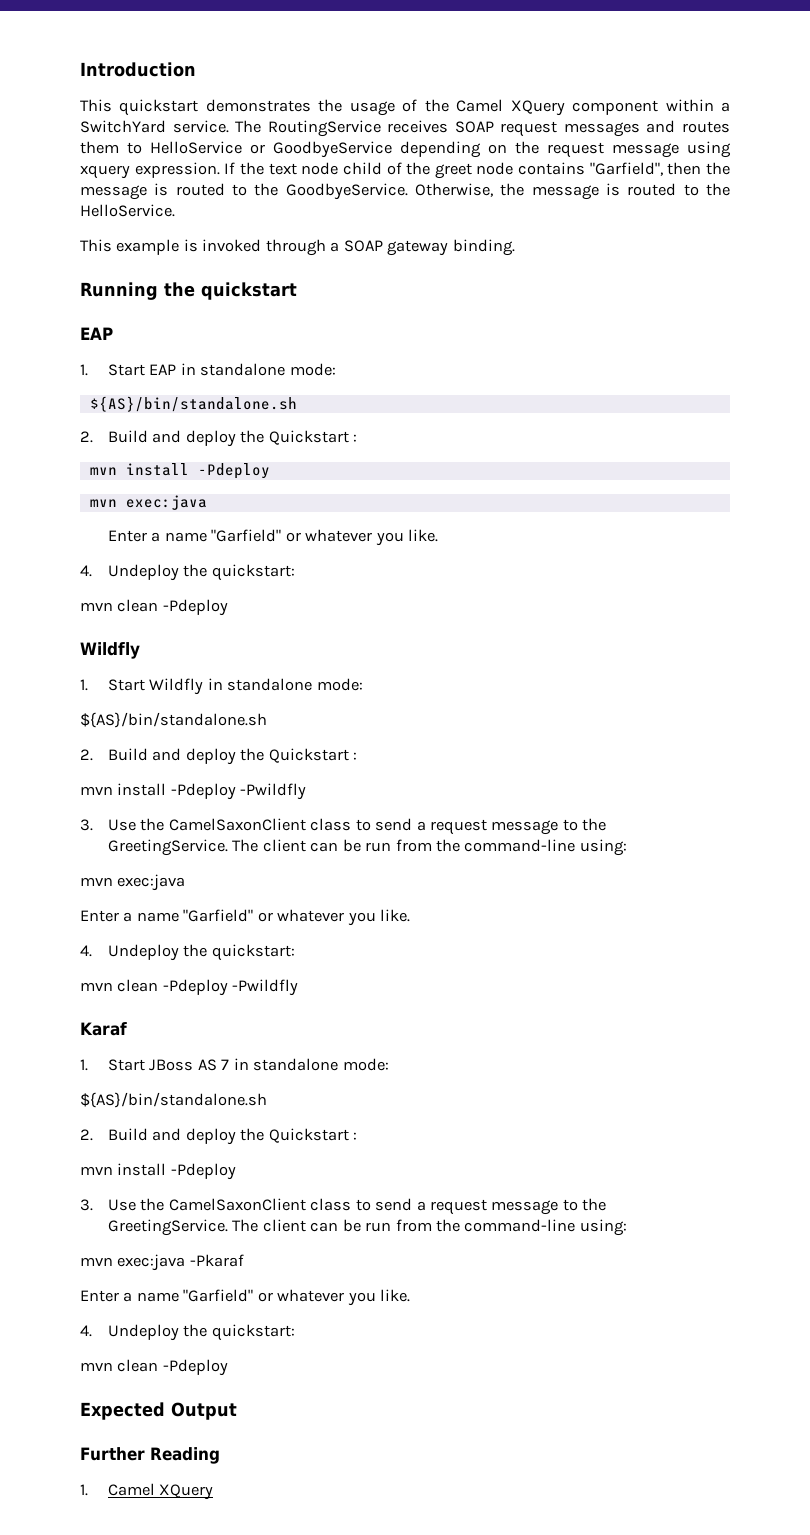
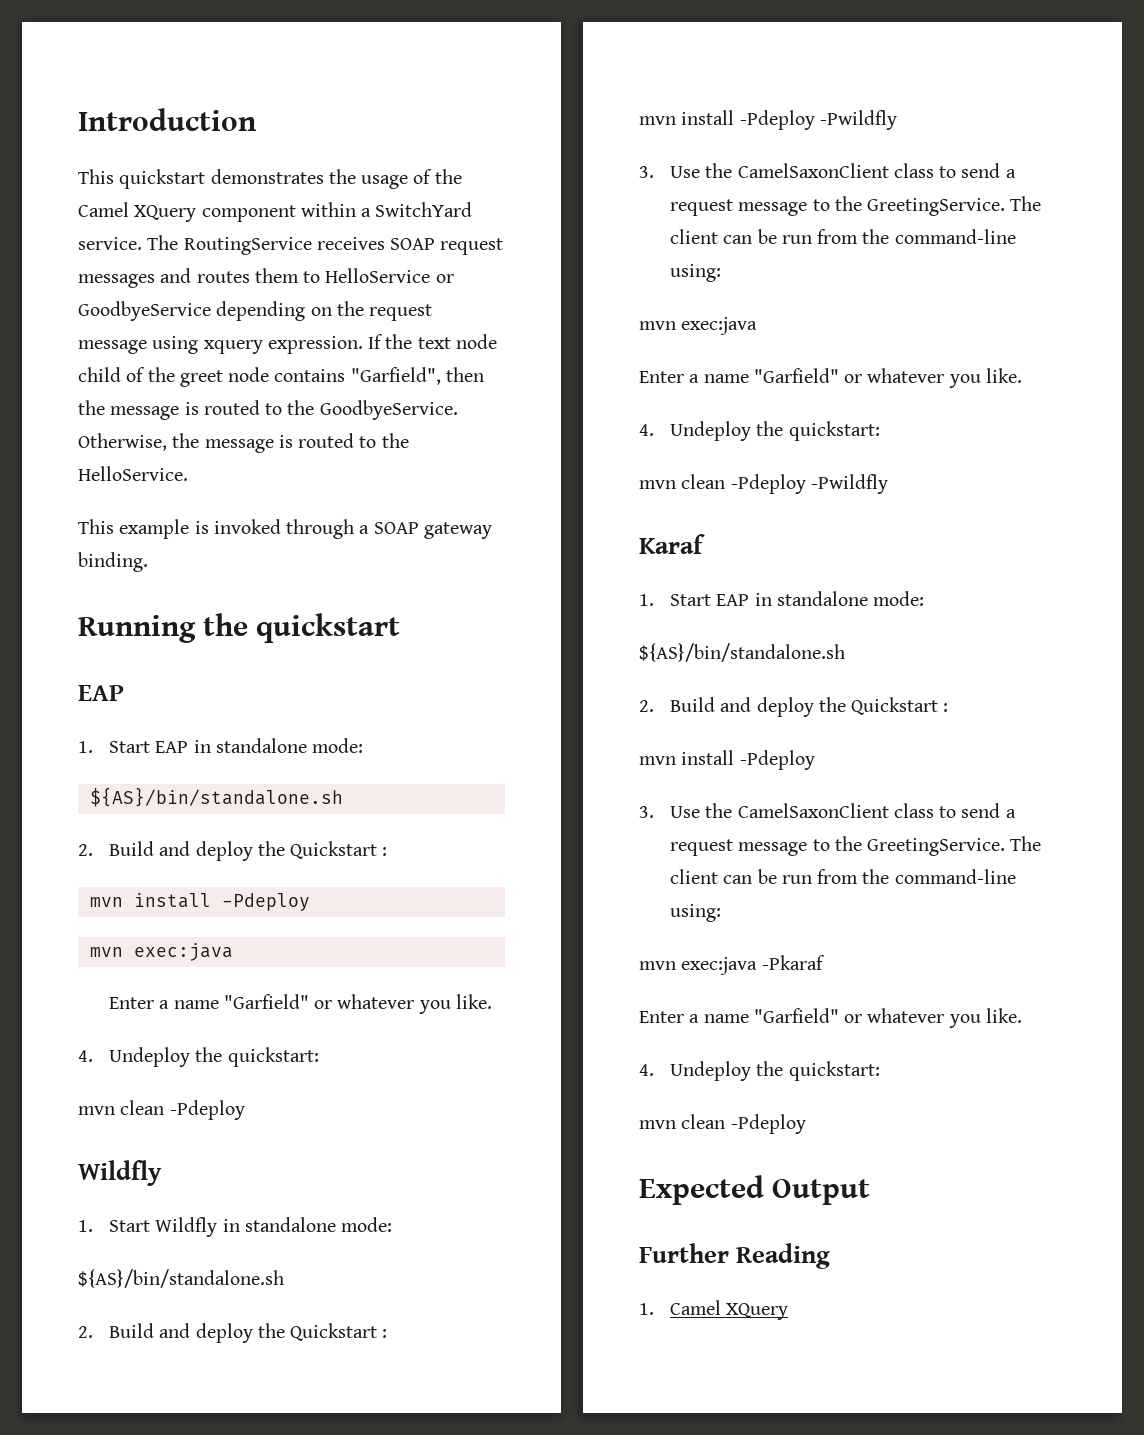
[149,1059,230,1071] JBoss AS 7 -> [716,594,750,606] EAP

